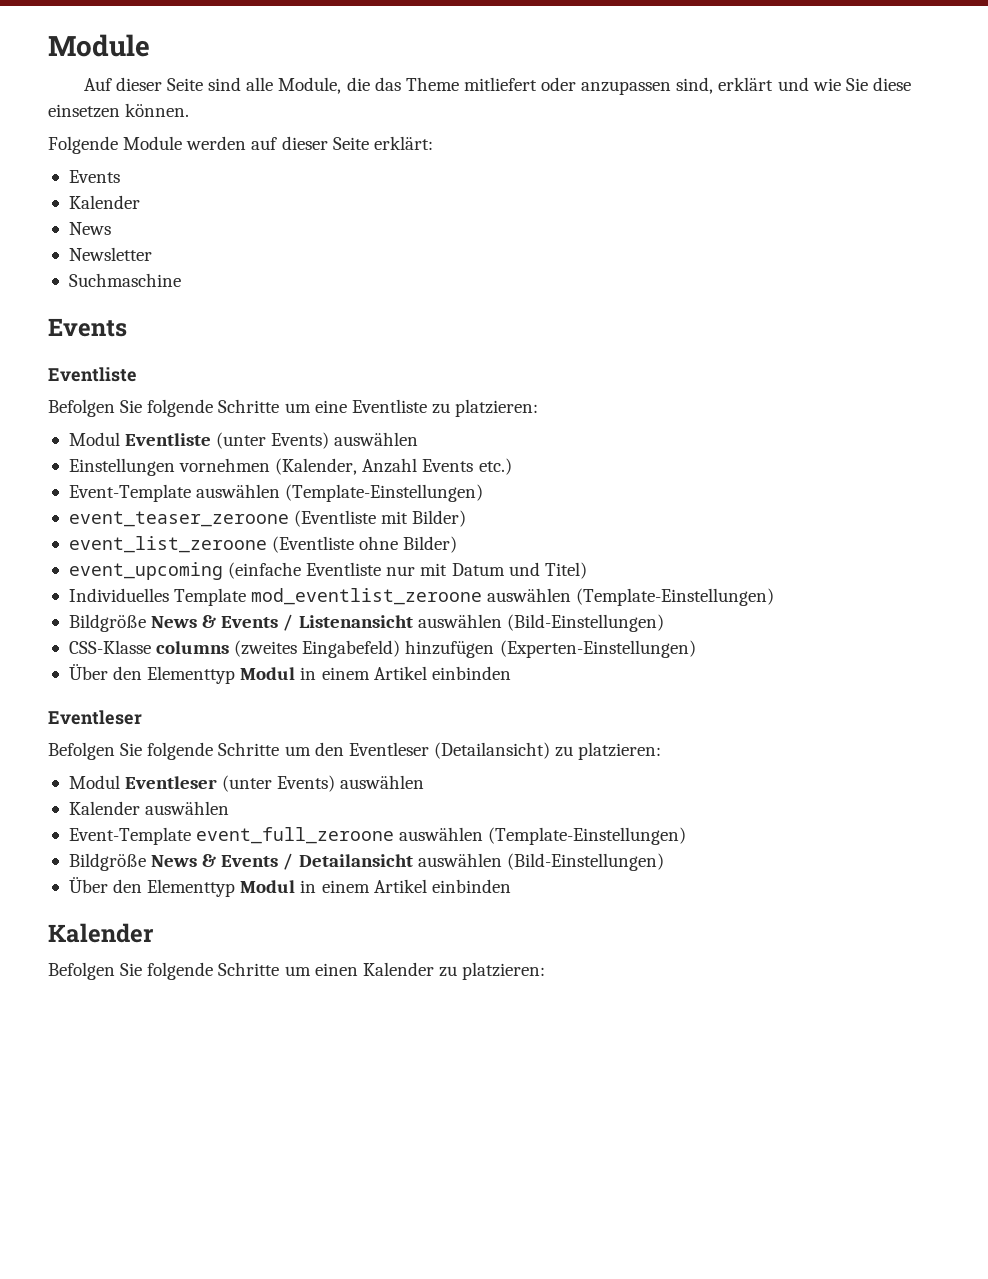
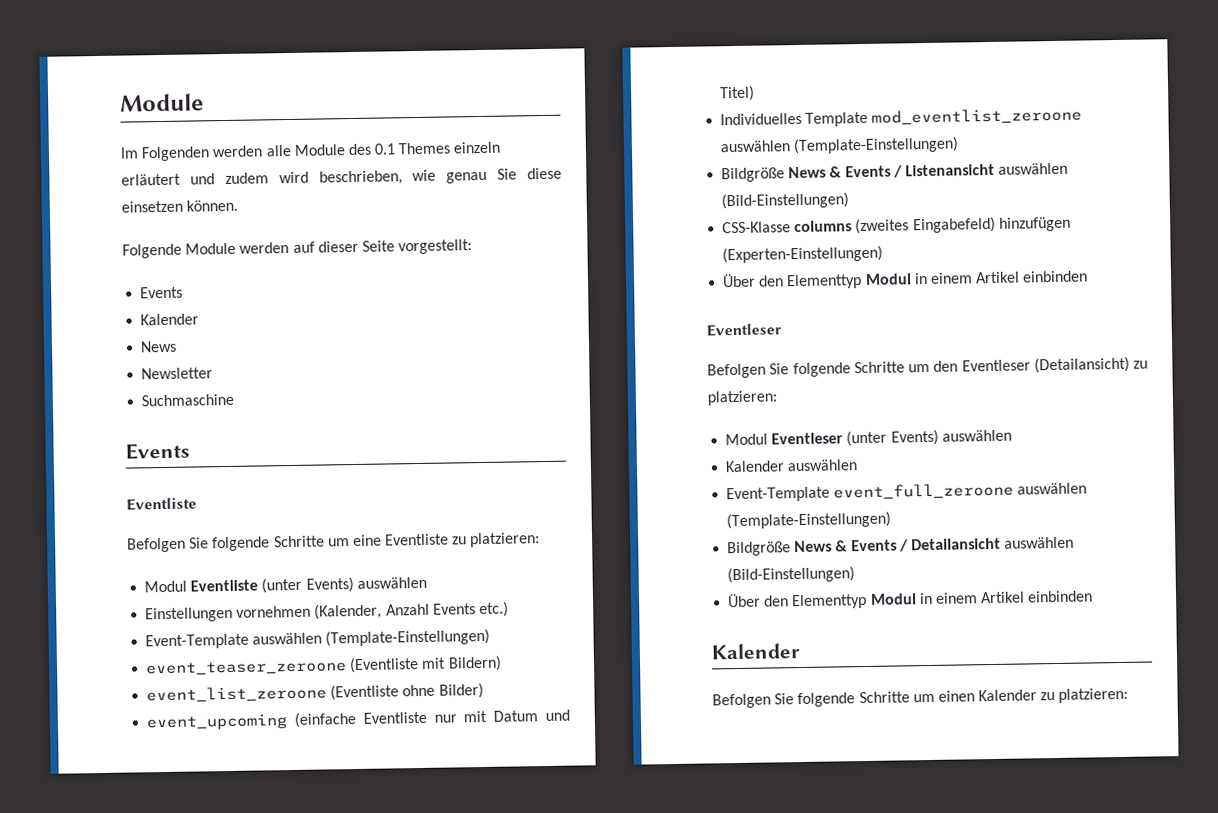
[83,77,841,95] Auf dieser Seite sind alle Module, die das Theme mitliefert oder anzupassen sind, erklärt und wie -> [120,141,501,162] [121,169,488,186] Im Folgenden werden alle Module des 0.1 Themes einzeln erläutert und zudem wird beschrieben, wie genau
[373,136,433,150] erklärt: -> [398,239,473,255] vorgestellt:
[412,510,467,527] Bilder) -> [447,655,502,672] Bildern)

